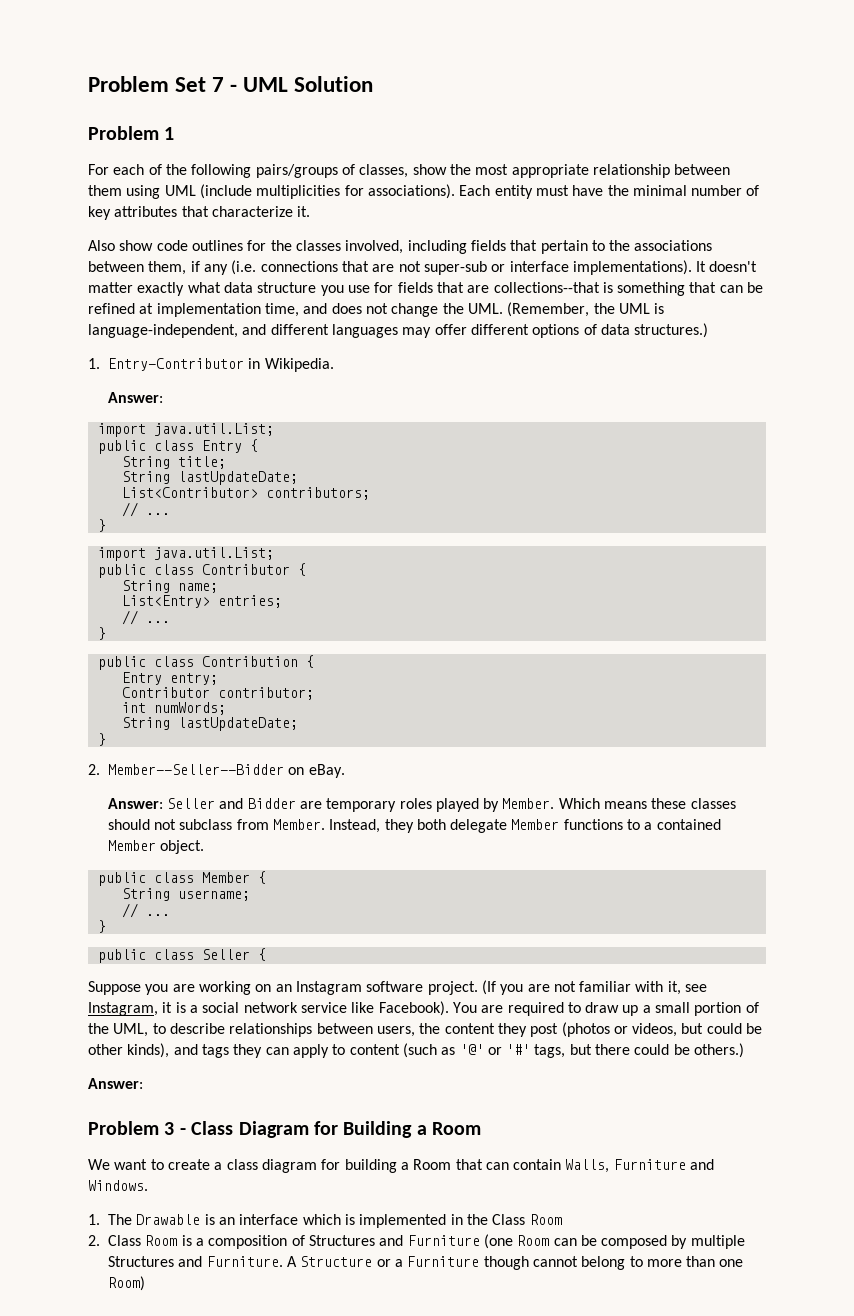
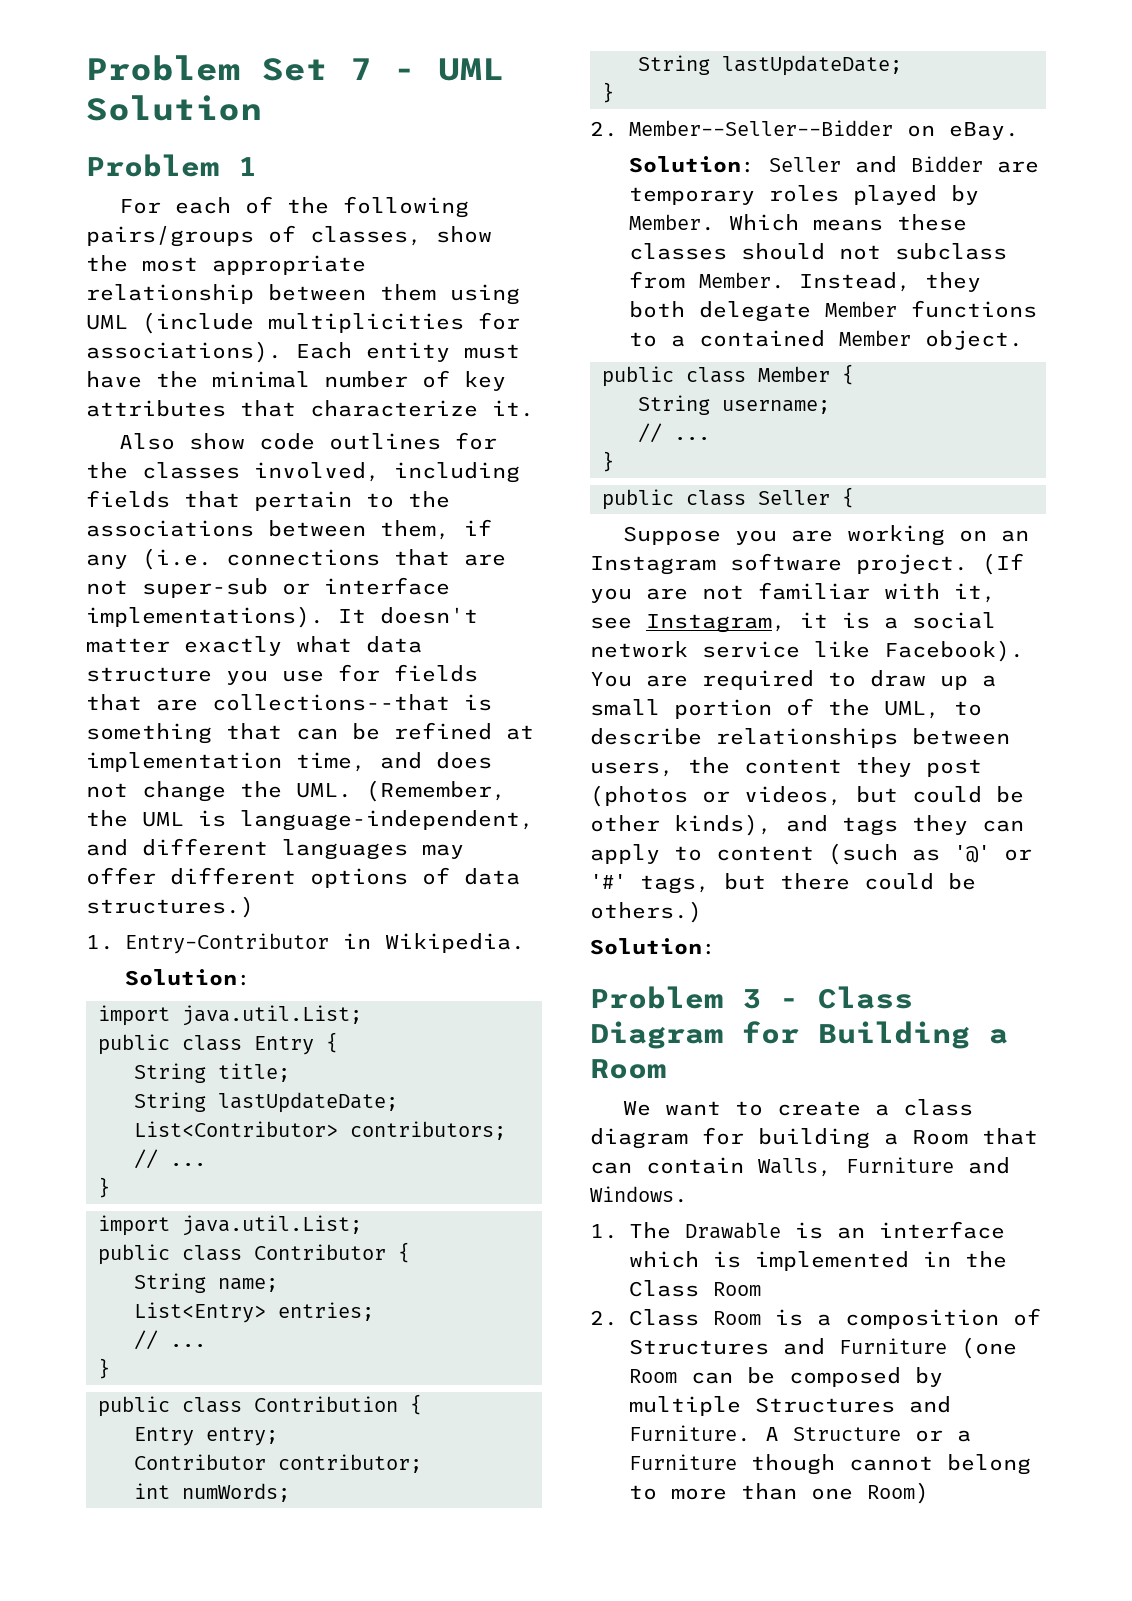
[107,392,163,403] Answer: -> [124,969,251,986] Solution:
[107,798,163,809] Answer: -> [628,156,755,173] Solution:
[88,1078,143,1089] Answer: -> [590,938,716,955] Solution:

